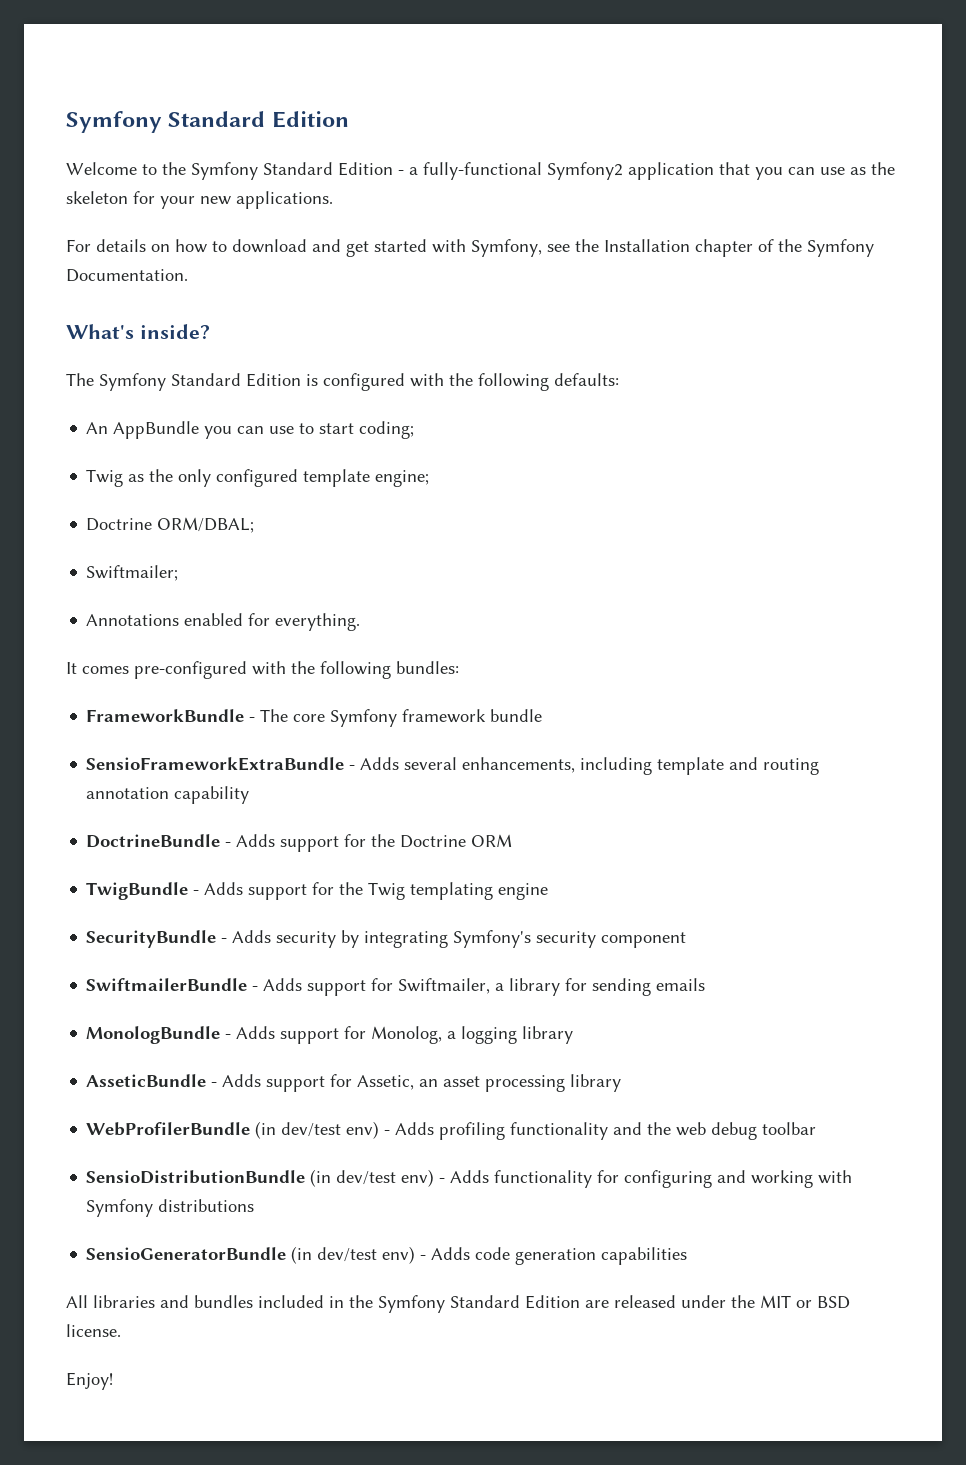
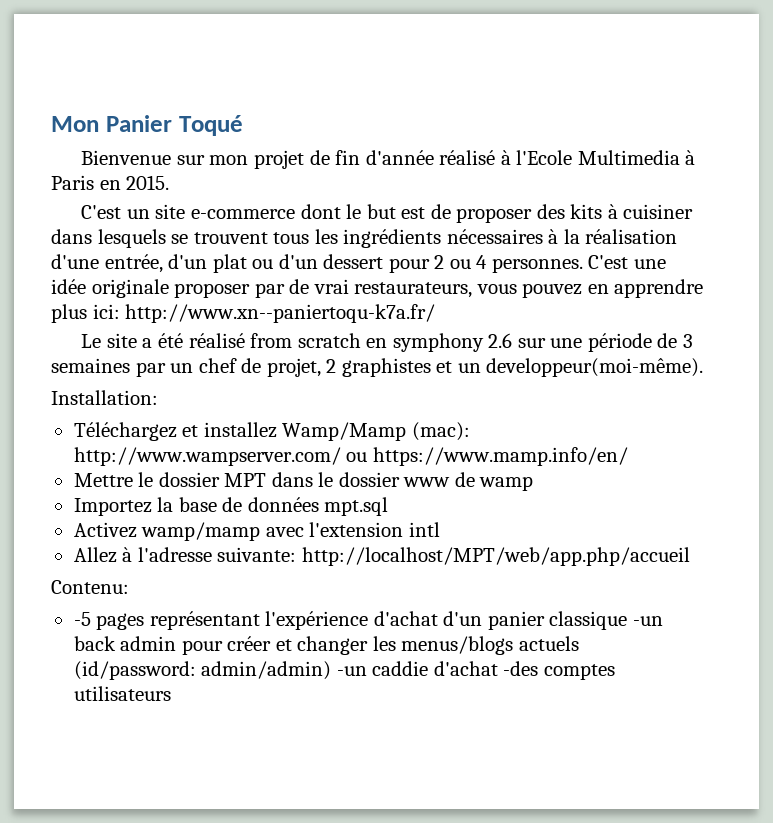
[66,111,349,133] [66,162,895,180] [66,191,333,209] [66,239,874,257] [66,269,188,282] [66,324,210,340] [66,373,619,391] [86,421,415,439] [86,469,430,487] [86,517,255,533] [86,565,179,581] [86,613,361,631] [66,661,459,679] [86,709,543,727] [86,757,820,775] [86,786,250,804] [86,834,513,852] [86,882,549,900] [86,930,687,948] [86,978,706,996] [86,1026,574,1044] [86,1074,622,1092] [86,1121,817,1140] [86,1169,853,1188] [86,1199,255,1217] [86,1246,688,1265] [66,1295,850,1313] [66,1324,121,1337] [66,1372,113,1390] Symfony Standard Edition // Welcome to the Symfony Standard Edition - a fully-functional Symfony2 application that you can use as the skeleton for your new applications. // For details on how to download and get started with Symfony, see the Installation chapter of the Symfony Documentation. // What's inside? // The Symfony Standard Edition is configured with the following defaults: // An AppBundle you can use to start coding; // Twig as the only configured template engine; // Doctrine ORM/DBAL; // Swiftmailer; // Annotations enabled for everything. // It comes pre-configured with the following bundles: // FrameworkBundle - The core Symfony framework bundle // SensioFrameworkExtraBundle - Adds several enhancements, including template and routing annotation capability // DoctrineBundle - Adds support for the Doctrine ORM // TwigBundle - Adds support for the Twig templating engine // SecurityBundle - Adds security by integrating Symfony's security component // SwiftmailerBundle - Adds support for Swiftmailer, a library for sending emails // MonologBundle - Adds support for Monolog, a logging library // AsseticBundle - Adds support for Assetic, an asset processing library // WebProfilerBundle (in dev/test env) - Adds profiling functionality and the web debug toolbar // SensioDistributionBundle (in dev/test env) - Adds functionality for configuring and working with Symfony distributions // SensioGeneratorBundle (in dev/test env) - Adds code generation capabilities // All libraries and bundles included in the Symfony Standard Edition are released under the MIT or BSD license. // Enjoy! -> [51,115,243,136] [81,150,696,169] [51,175,170,190] [81,204,694,223] [51,229,678,248] [51,254,666,273] [51,279,704,298] [51,304,436,323] [81,333,693,352] [51,358,704,377] [51,390,158,405] [73,422,470,441] [73,447,628,466] [73,472,534,491] [73,497,389,516] [73,522,440,541] [73,547,690,566] [51,580,129,594] [73,611,663,630] [73,636,579,655] [73,661,615,680] [73,686,171,701] Mon Panier Toqué // Bienvenue sur mon projet de fin d'année réalisé à l'Ecole Multimedia à Paris en 2015. // C'est un site e-commerce dont le but est de proposer des kits à cuisiner dans lesquels se trouvent tous les ingrédients nécessaires à la réalisation d'une entrée, d'un plat ou d'un dessert pour 2 ou 4 personnes. C'est une idée originale proposer par de vrai restaurateurs, vous pouvez en apprendre plus ici: http://www.xn--paniertoqu-k7a.fr/ // Le site a été réalisé from scratch en symphony 2.6 sur une période de 3 semaines par un chef de projet, 2 graphistes et un developpeur(moi-même). // Installation: // Téléchargez et installez Wamp/Mamp (mac): http://www.wampserver.com/ ou https://www.mamp.info/en/ // Mettre le dossier MPT dans le dossier www de wamp // Importez la base de données mpt.sql // Activez wamp/mamp avec l'extension intl // Allez à l'adresse suivante: http://localhost/MPT/web/app.php/accueil // Contenu: // -5 pages représentant l'expérience d'achat d'un panier classique -un back admin pour créer et changer les menus/blogs actuels (id/password: admin/admin) -un caddie d'achat -des comptes utilisateurs

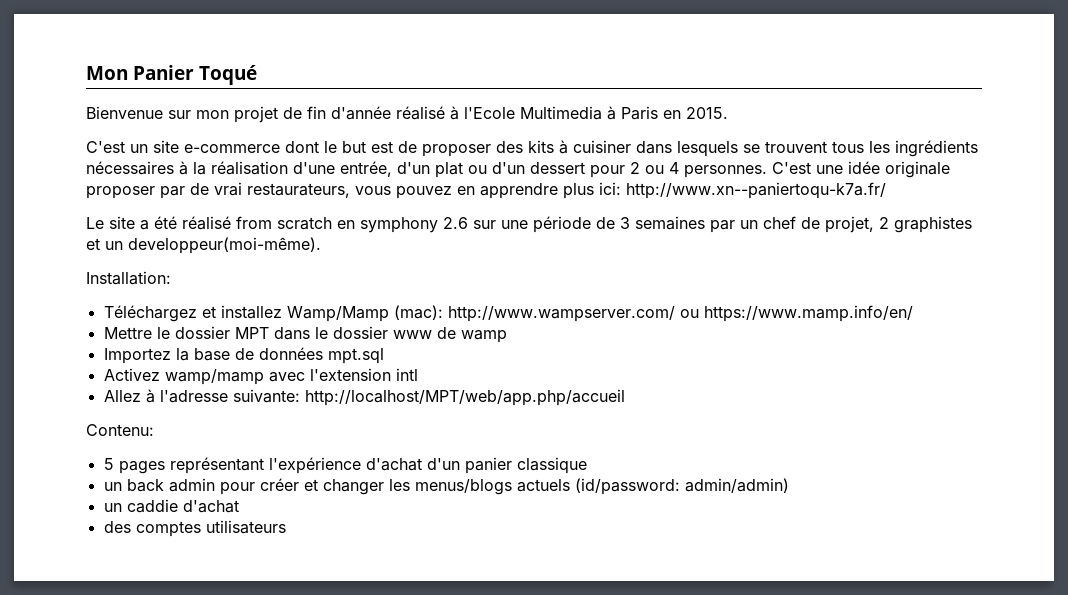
[73,612,91,626] -5 -> [103,458,114,470] 5
[632,616,663,626] -un -> [103,482,122,491] // un
[336,666,367,676] -un -> [103,503,122,512] // un
[503,661,539,676] -des -> [103,521,131,533] // des

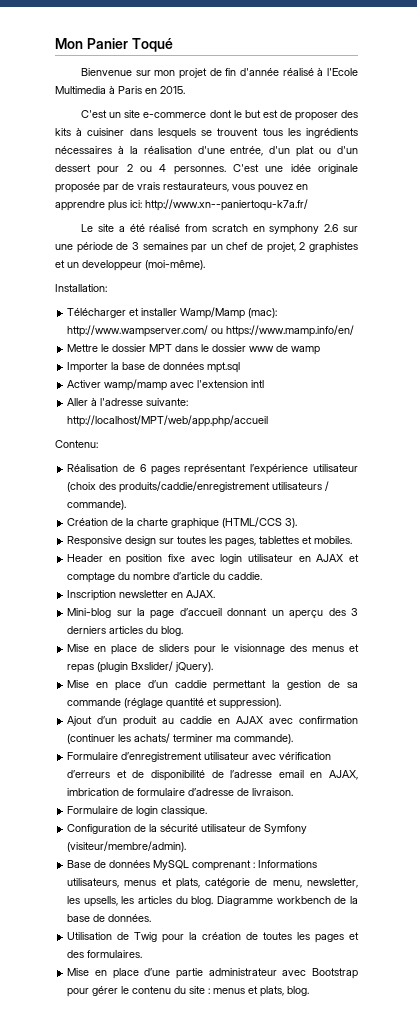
[86,186,155,199] proposer -> [55,182,100,193] proposée
[214,182,242,196] vrai -> [137,182,160,190] vrais
[128,237,321,254] developpeur(moi-même). -> [82,260,205,271] developpeur (moi-même).
[103,305,282,322] Téléchargez et installez -> [67,308,178,318] Télécharger et installer
[103,348,171,364] Importez -> [67,362,109,373] Importer
[103,368,160,381] Activez -> [67,380,102,388] Activer
[103,390,141,402] Allez -> [67,398,89,406] Aller
[103,457,587,474] [103,478,789,495] [103,499,239,513] [103,520,286,537] 5 pages représentant l'expérience d'achat d'un panier classique // un back admin pour créer et changer les menus/blogs actuels (id/password: admin/admin) // un caddie d'achat // des comptes utilisateurs -> [67,464,358,475] [67,481,330,493] [67,500,127,510] [67,517,298,529] [67,536,353,547] [67,554,360,565] [67,572,263,583] [67,590,216,601] [67,608,358,619] [67,626,184,636] [67,644,359,655] [67,661,214,673] [67,680,358,691] [67,698,282,709] [67,716,358,727] [67,733,294,744] [67,752,332,762] [67,770,359,781] [67,788,294,796] [67,806,208,817] [67,824,308,834] [67,841,187,852] [67,860,318,871] [67,878,358,889] [67,896,359,907] [67,914,152,922] [67,932,360,943] [67,950,143,958] [67,968,358,979] [67,986,310,997] Réalisation de 6 pages représentant l’expérience utilisateur (choix des produits/caddie/enregistrement utilisateurs / commande). // Création de la charte graphique (HTML/CCS 3). // Responsive design sur toutes les pages, tablettes et mobiles. // Header en position fixe avec login utilisateur en AJAX et comptage du nombre d’article du caddie. // Inscription newsletter en AJAX. // Mini-blog sur la page d’accueil donnant un aperçu des 3 derniers articles du blog. // Mise en place de sliders pour le visionnage des menus et repas (plugin Bxslider/ jQuery). // Mise en place d’un caddie permettant la gestion de sa commande (réglage quantité et suppression). // Ajout d’un produit au caddie en AJAX avec confirmation (continuer les achats/ terminer ma commande). // Formulaire d’enregistrement utilisateur avec vérification d’erreurs et de disponibilité de l’adresse email en AJAX, imbrication de formulaire d’adresse de livraison. // Formulaire de login classique. // Configuration de la sécurité utilisateur de Symfony (visiteur/membre/admin). // Base de données MySQL comprenant : Informations utilisateurs, menus et plats, catégorie de menu, newsletter, les upsells, les articles du blog. Diagramme workbench de la base de données. // Utilisation de Twig pour la création de toutes les pages et des formulaires. // Mise en place d’une partie administrateur avec Bootstrap pour gérer le contenu du site : menus et plats, blog.

